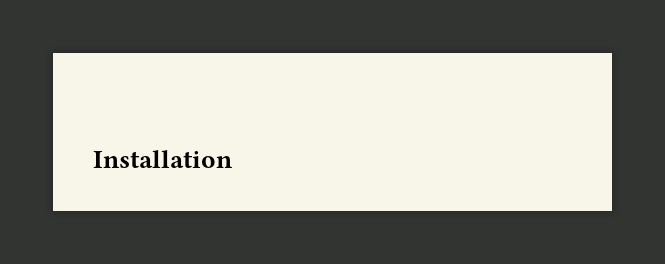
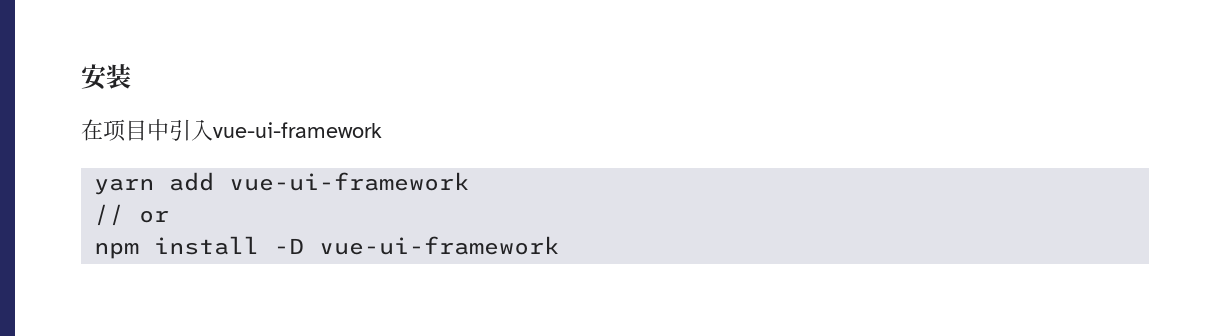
[93,150,233,168] Installation -> [81,64,131,90] [81,119,382,142] [94,172,470,195] [94,204,170,226] [94,236,560,259] 安装 // 在项目中引入vue-ui-framework // yarn add vue-ui-framework // // or // npm install -D vue-ui-framework

